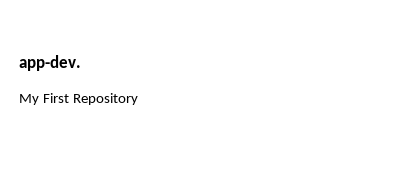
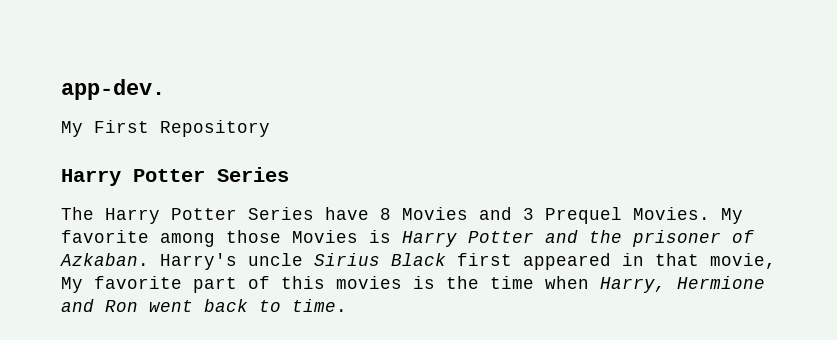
(138, 99) none -> [61,167,289,186] [61,207,743,224] [61,230,754,247] [60,253,776,270] [61,276,765,293] [61,299,347,312] // Harry Potter Series // The Harry Potter Series have 8 Movies and 3 Prequel Movies. My favorite among those Movies is Harry Potter and the prisoner of Azkaban. Harry's uncle Sirius Black first appeared in that movie, My favorite part of this movies is the time when Harry, Hermione and Ron went back to time.

